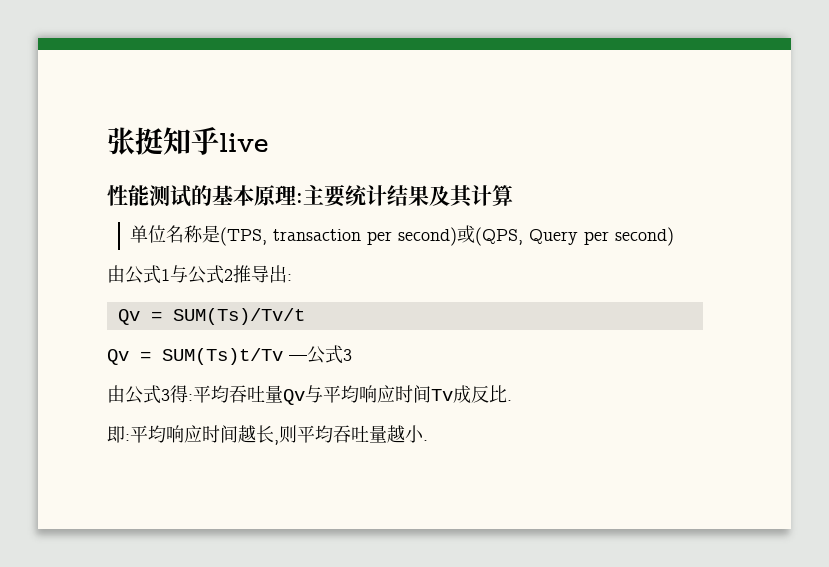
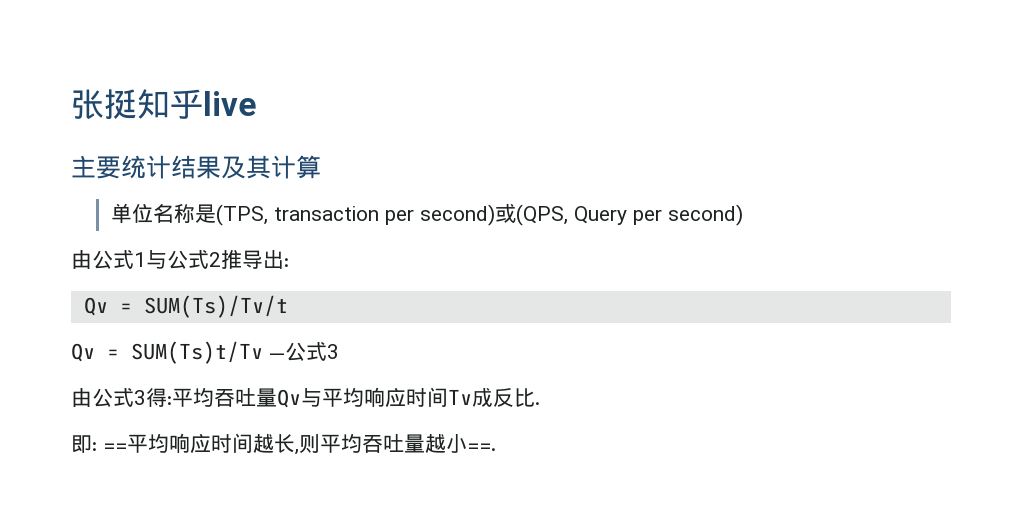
[107,185,303,207] 性能测试的基本原理: -> (256, 103) none
(130, 437) none -> [103,443,127,451] ==
[423,440,428,441] . -> [467,443,496,451] ==.

